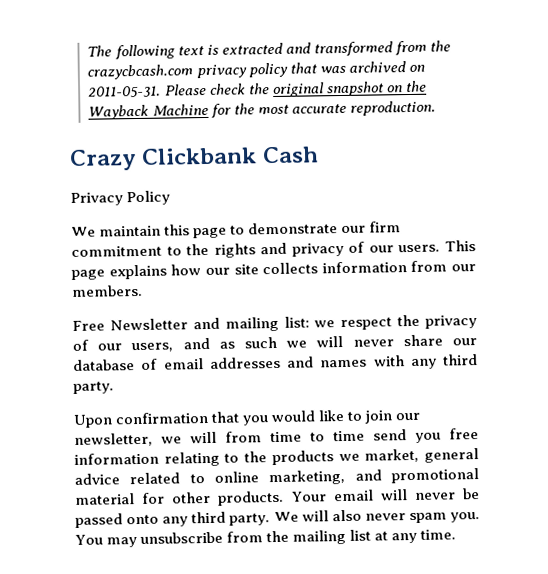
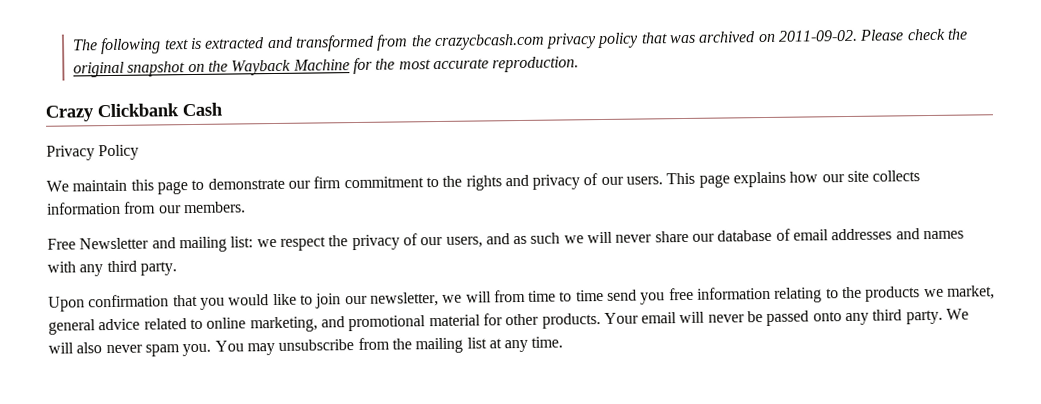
[88,85,162,98] 2011-05-31. -> [778,29,859,42] 2011-09-02.

